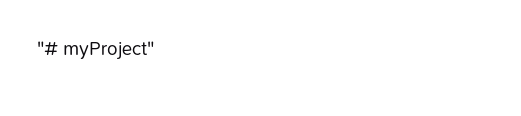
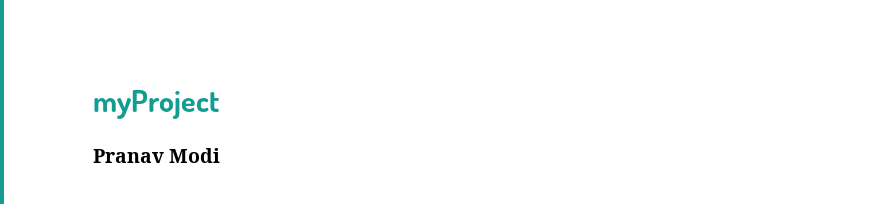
[37,41,155,60] "# myProject" -> [93,90,219,119] [93,148,221,163] myProject // Pranav Modi

